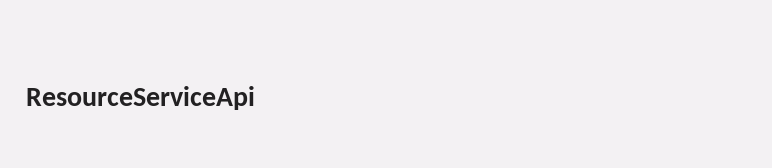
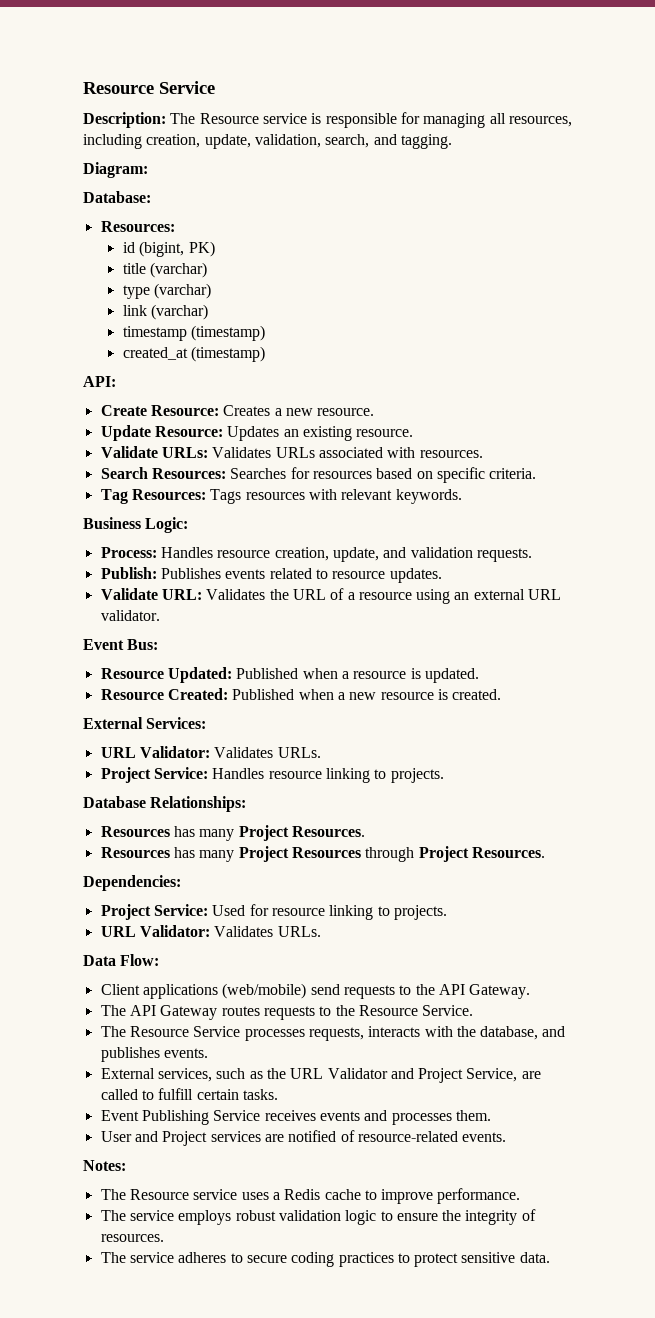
[26,86,255,110] ResourceServiceApi -> [83,81,215,94] [83,112,572,128] [83,134,452,149] [83,162,148,178] [83,191,151,203] [100,221,175,232] [122,241,215,257] [122,262,208,278] [122,283,212,299] [122,304,209,320] [122,325,266,341] [122,346,266,362] [83,376,116,387] [100,405,375,416] [100,425,414,441] [100,446,483,458] [100,467,537,483] [100,489,462,504] [83,517,189,533] [100,547,532,562] [100,567,442,583] [100,588,562,604] [100,610,160,621] [83,639,159,650] [100,667,479,683] [100,688,502,700] [83,717,207,729] [100,746,321,758] [100,767,444,783] [83,796,247,812] [100,825,365,841] [100,846,545,862] [83,875,181,891] [100,904,447,920] [100,925,321,937] [83,954,160,966] [100,983,531,999] [100,1005,474,1020] [100,1026,566,1041] [100,1047,208,1062] [100,1068,541,1083] [100,1088,278,1100] [100,1110,491,1125] [100,1130,507,1146] [83,1160,126,1171] [100,1188,521,1204] [100,1209,536,1225] [100,1234,164,1242] [100,1252,550,1267] Resource Service // Description: The Resource service is responsible for managing all resources, including creation, update, validation, search, and tagging. // Diagram: // Database: // Resources: // id (bigint, PK) // title (varchar) // type (varchar) // link (varchar) // timestamp (timestamp) // created_at (timestamp) // API: // Create Resource: Creates a new resource. // Update Resource: Updates an existing resource. // Validate URLs: Validates URLs associated with resources. // Search Resources: Searches for resources based on specific criteria. // Tag Resources: Tags resources with relevant keywords. // Business Logic: // Process: Handles resource creation, update, and validation requests. // Publish: Publishes events related to resource updates. // Validate URL: Validates the URL of a resource using an external URL validator. // Event Bus: // Resource Updated: Published when a resource is updated. // Resource Created: Published when a new resource is created. // External Services: // URL Validator: Validates URLs. // Project Service: Handles resource linking to projects. // Database Relationships: // Resources has many Project Resources. // Resources has many Project Resources through Project Resources. // Dependencies: // Project Service: Used for resource linking to projects. // URL Validator: Validates URLs. // Data Flow: // Client applications (web/mobile) send requests to the API Gateway. // The API Gateway routes requests to the Resource Service. // The Resource Service processes requests, interacts with the database, and publishes events. // External services, such as the URL Validator and Project Service, are called to fulfill certain tasks. // Event Publishing Service receives events and processes them. // User and Project services are notified of resource-related events. // Notes: // The Resource service uses a Redis cache to improve performance. // The service employs robust validation logic to ensure the integrity of resources. // The service adheres to secure coding practices to protect sensitive data.

